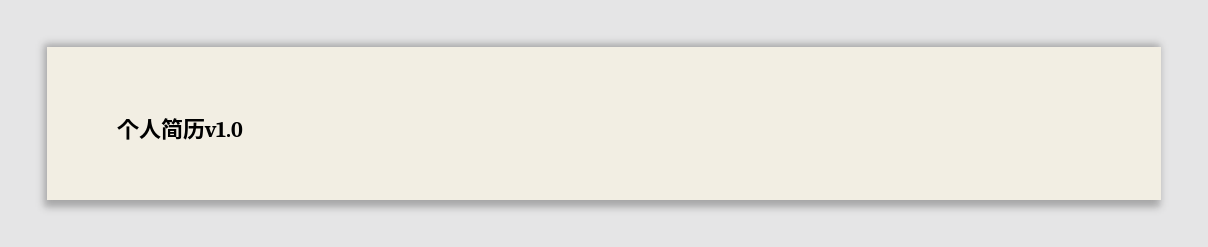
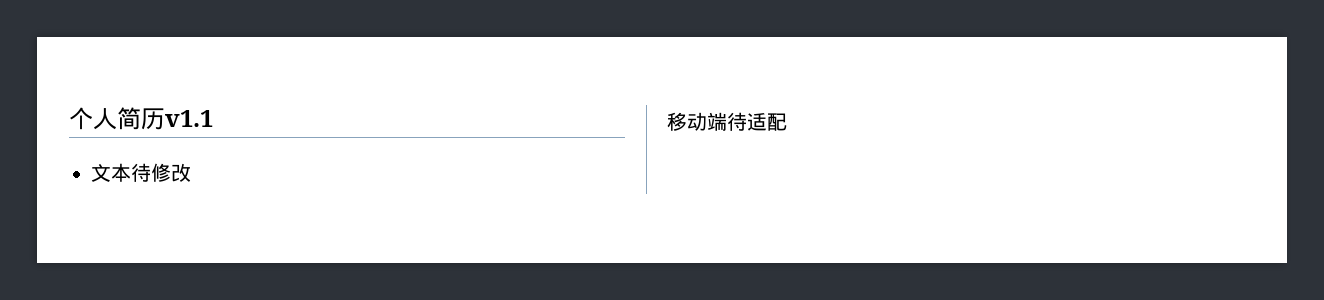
[204,121,243,137] v1.0 -> [165,110,213,127] [91,163,191,182] [667,112,787,131] v1.1 // 文本待修改 // 移动端待适配

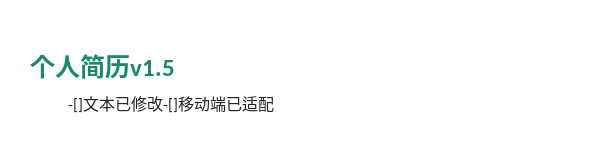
[165,110,213,127] [91,163,191,182] [667,112,747,131] v1.1 // 文本待修改 // 移动端待 -> [130,60,175,76] [68,96,243,113] v1.5 // -[]文本已修改-[]移动端已

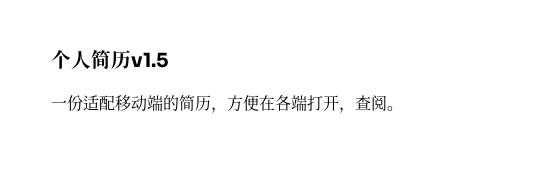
[68,96,275,113] -[]文本已修改-[]移动端已适配 -> [51,95,403,113] 一份适配移动端的简历，方便在各端打开，查阅。

